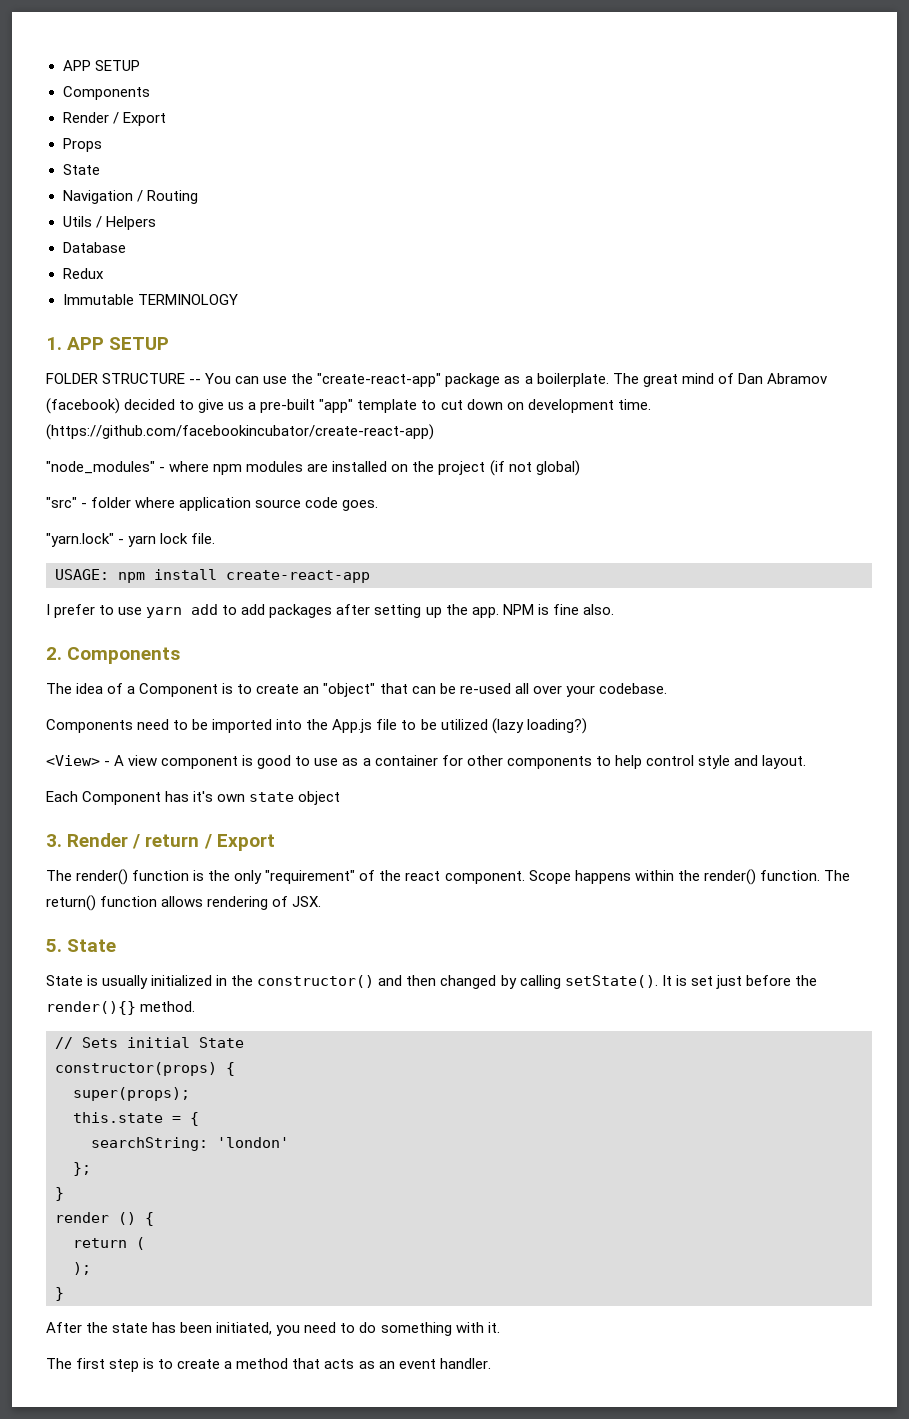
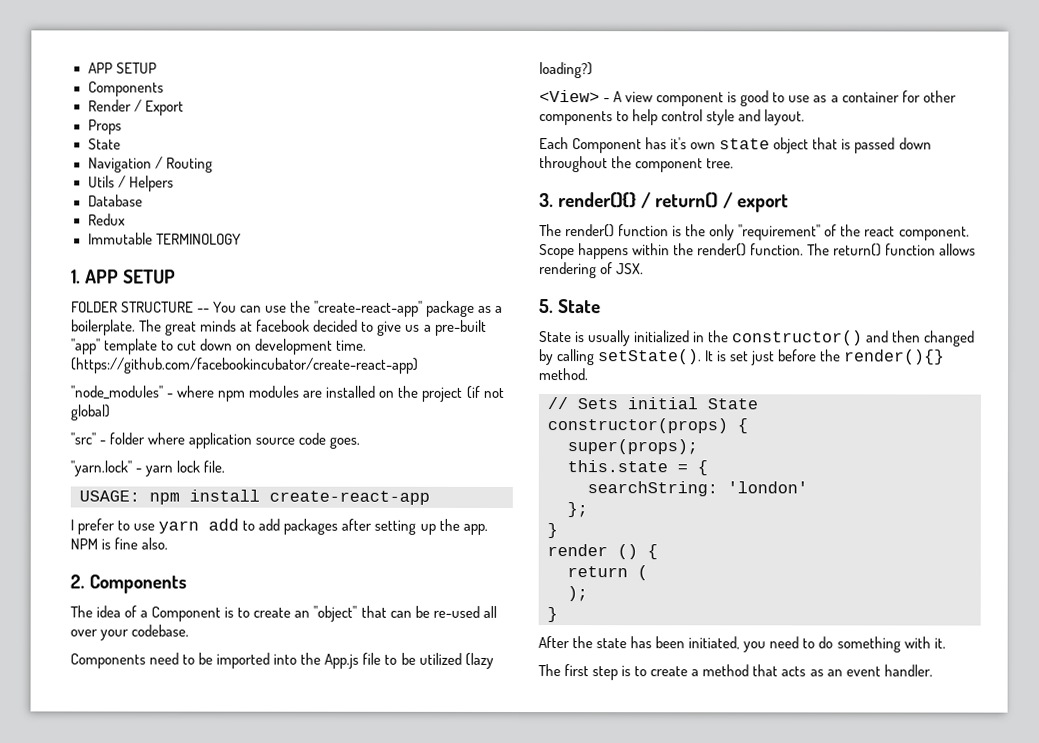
[681,373,827,384] [46,398,120,414] mind of Dan Abramov (facebook) -> [200,319,311,332] minds at facebook
[46,833,275,851] // 3. Render / return / Export -> [812,137,932,154] [539,156,735,173] [539,192,789,213] that is passed down throughout the component tree. // 3. render(){} / return() / export

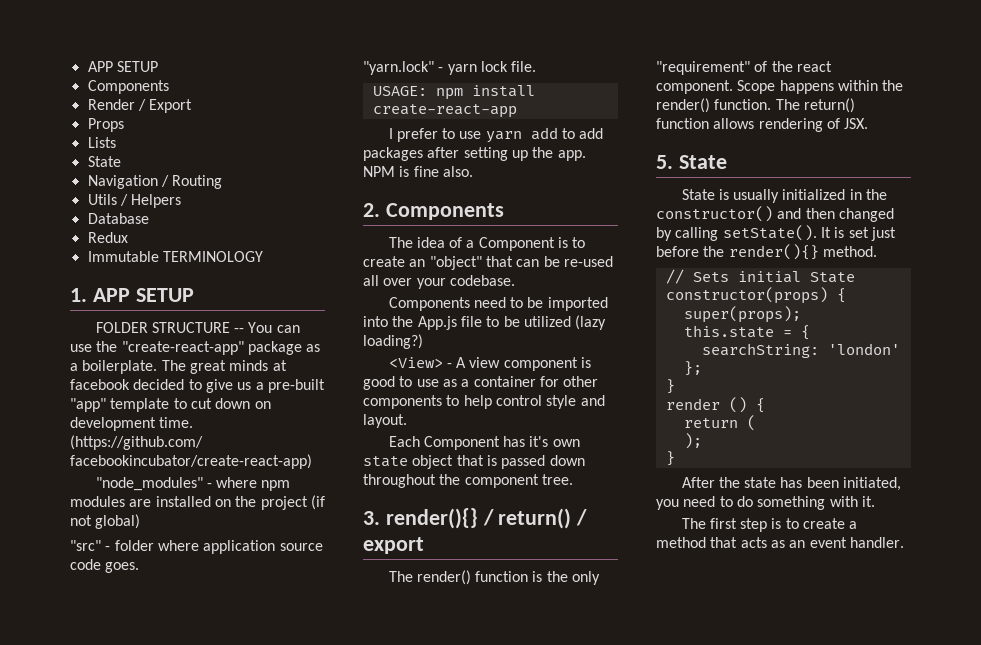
(122, 127) none -> [87,137,116,148] // Lists

